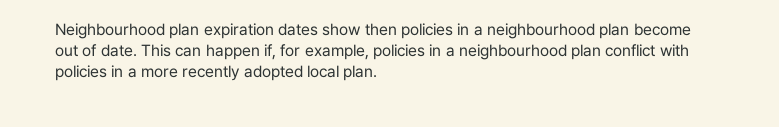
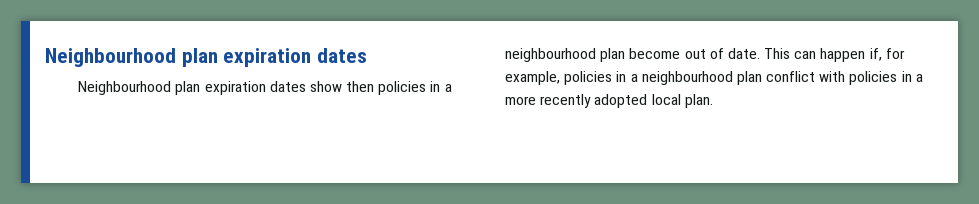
[55,23,318,39] Neighbourhood plan expiration dates -> [45,48,368,67] [78,81,306,95] Neighbourhood plan expiration dates // Neighbourhood plan expiration dates

